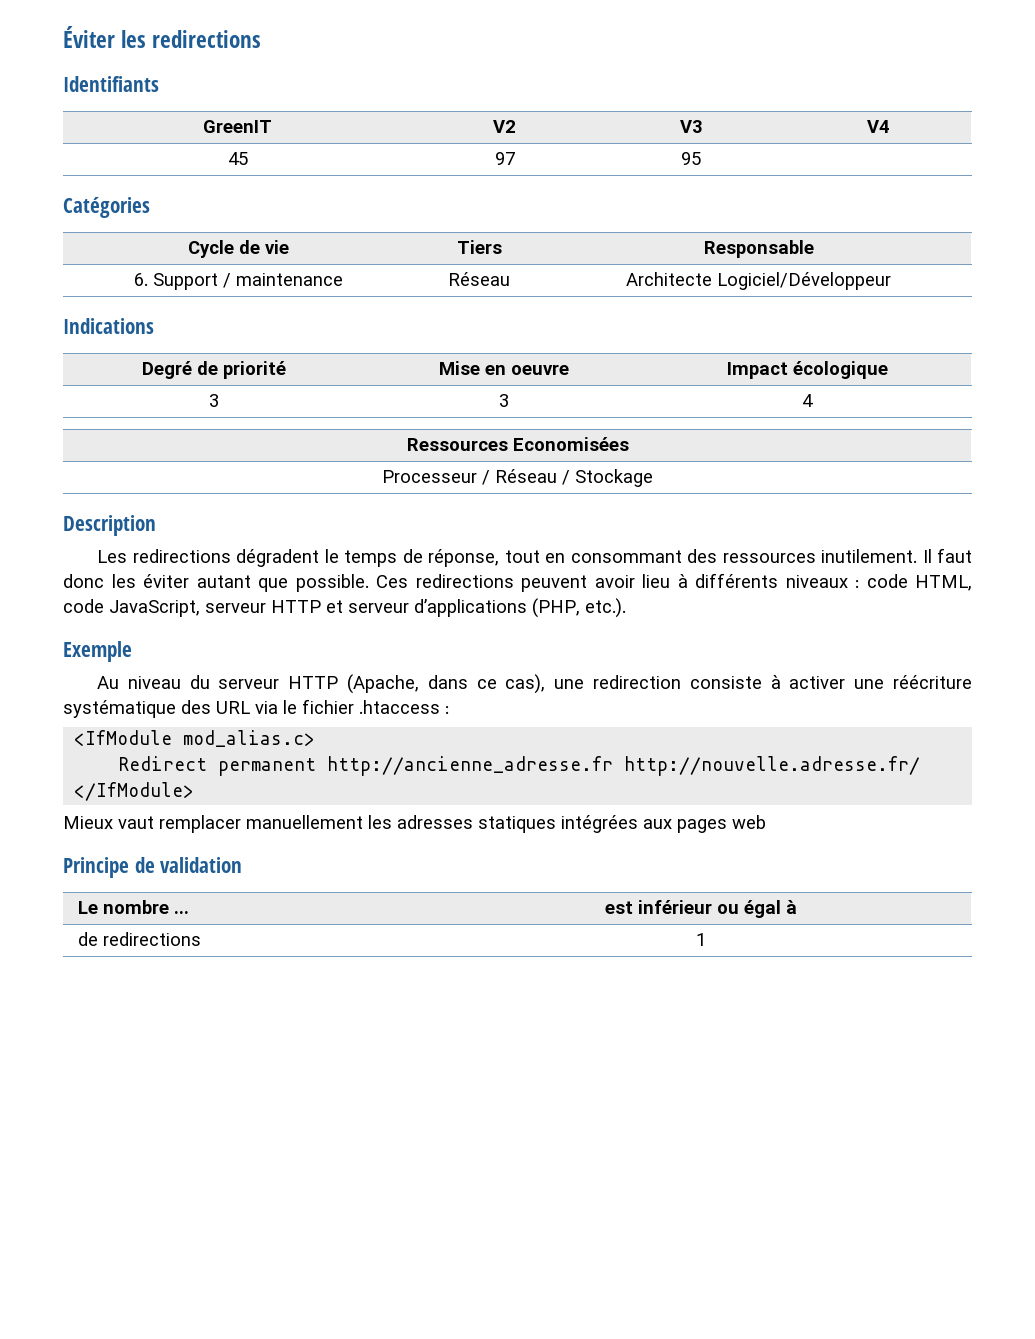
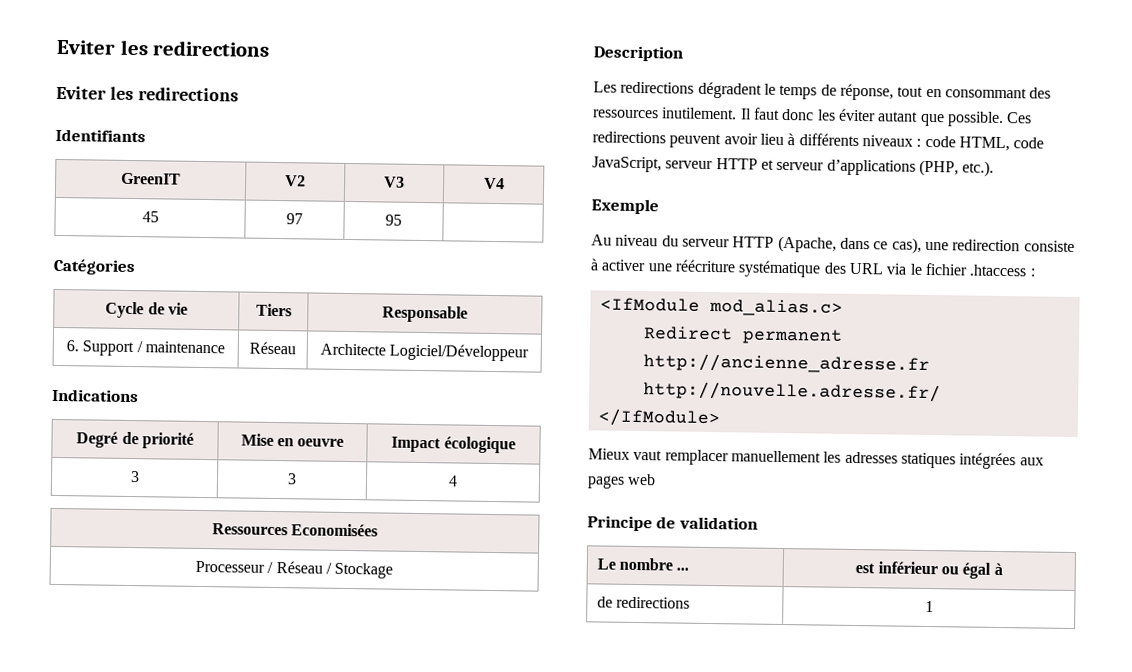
[63,26,115,48] Éviter -> [56,39,271,57] [56,85,107,100] Eviter les redirections // Eviter

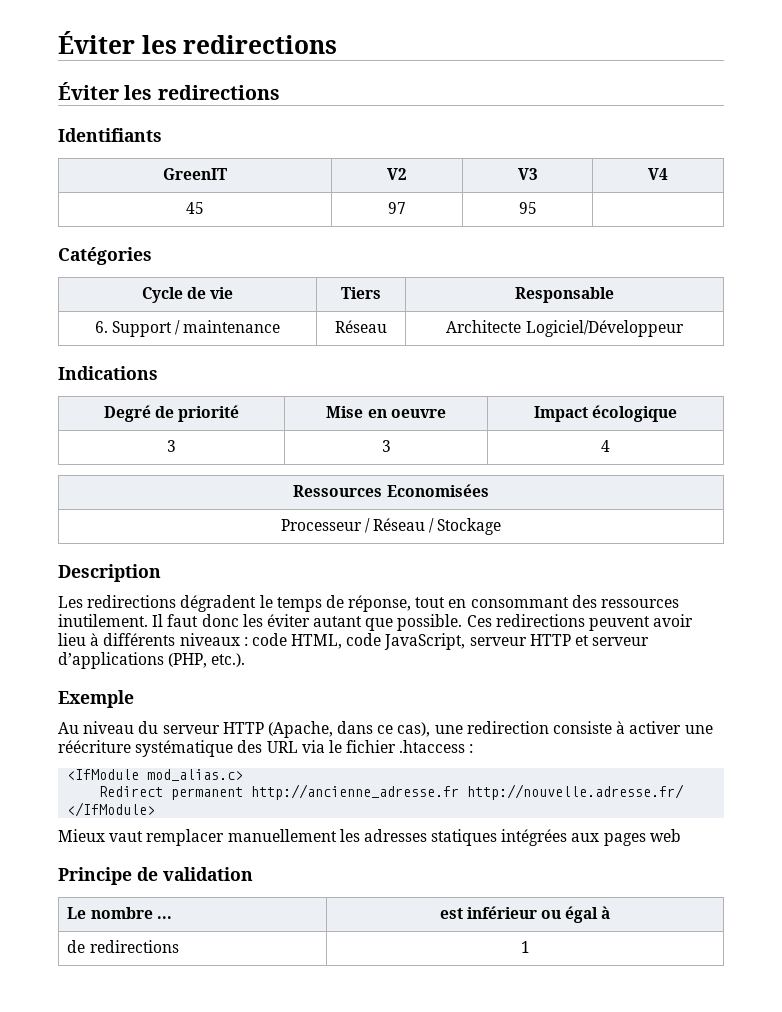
[56,39,271,57] [56,85,107,100] Eviter les redirections // Eviter -> [58,31,338,54] [58,82,119,100] Éviter les redirections // Éviter

